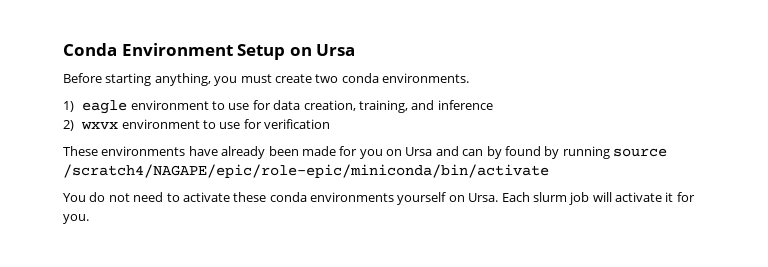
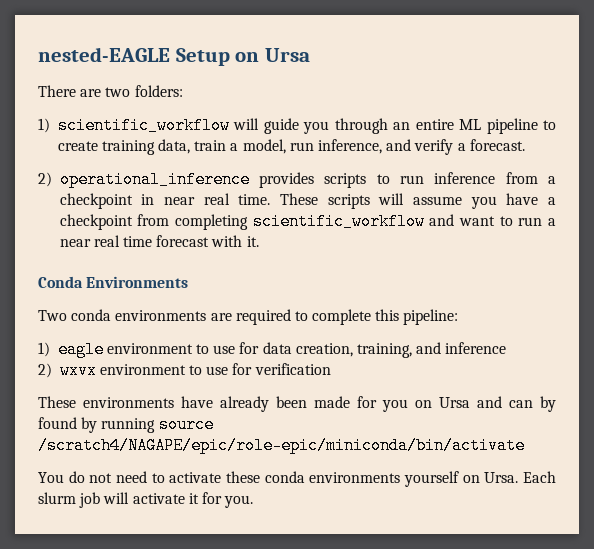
[63,43,233,56] Conda Environment -> [38,47,170,62] nested-EAGLE
[63,73,469,86] Before starting anything, you must create two conda environments. -> [38,85,183,97] [38,117,556,134] [57,139,525,155] [38,171,556,188] [59,193,556,209] [59,213,556,230] [59,235,259,247] [38,276,189,288] [38,309,459,325] There are two folders: // 1) scientific_workflow will guide you through an entire ML pipeline to create training data, train a model, run inference, and verify a forecast. // 2) operational_inference provides scripts to run inference from a checkpoint in near real time. These scripts will assume you have a checkpoint from completing scientific_workflow and want to run a near real time forecast with it. // Conda Environments // Two conda environments are required to complete this pipeline:

